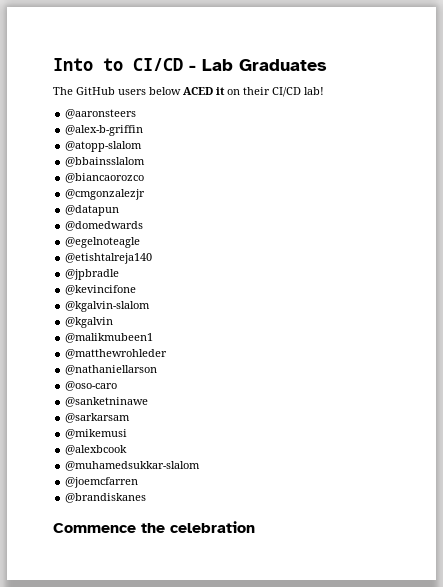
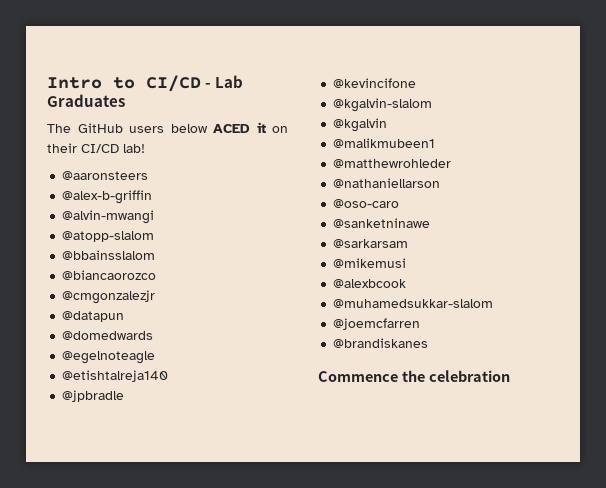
[53,58,93,71] Into -> [47,77,102,89] Intro
(144, 130) none -> [62,210,155,224] // @alvin-mwangi

